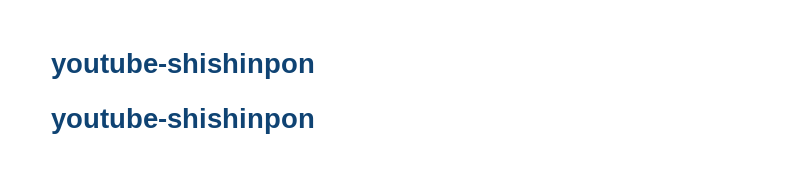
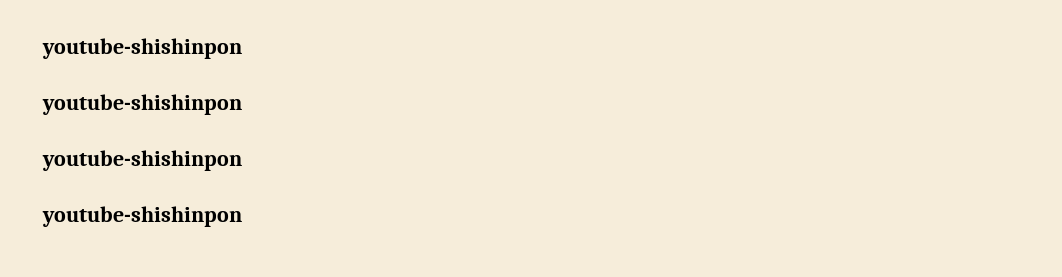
[51,53,315,79] [51,108,315,134] youtube-shishinpon // youtube-shishinpon -> [42,38,242,59] [42,94,242,115] [42,150,242,171] [42,206,242,227] youtube-shishinpon // youtube-shishinpon // youtube-shishinpon // youtube-shishinpon

